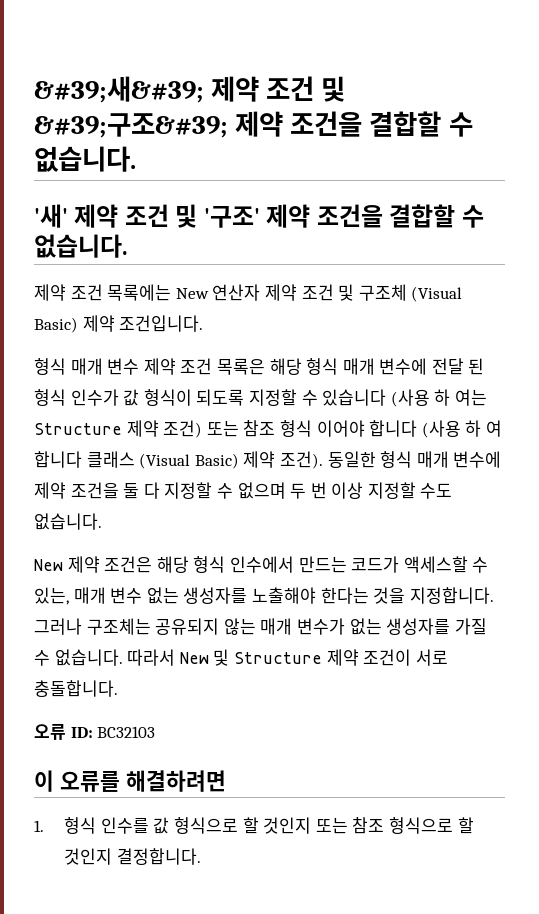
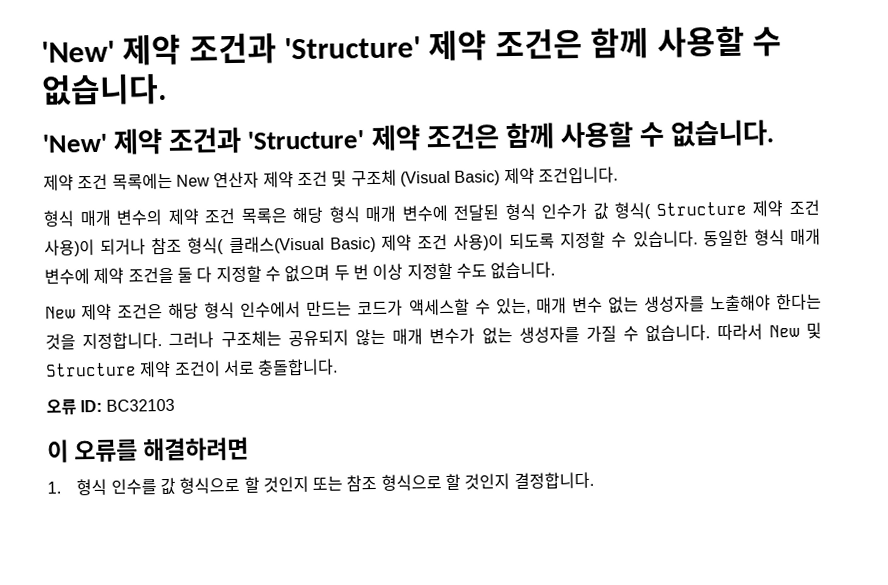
[34,76,346,103] [34,111,473,138] [34,146,136,172] [34,204,456,228] &#39;새&#39; 제약 조건 및 &#39;구조&#39; 제약 조건을 결합할 수 없습니다. // '새' 제약 조건 및 '구조' 제약 조건을 결합할 -> [41,25,782,66] [41,72,167,106] [42,121,634,155] 'New' 제약 조건과 'Structure' 제약 조건은 함께 사용할 수 없습니다. // 'New' 제약 조건과 'Structure' 제약 조건은 함께 사용할
[107,358,140,375] 변수 -> [116,209,164,226] 변수의
[431,358,485,375] 전달 된 -> [453,204,500,221] 전달된
[143,389,487,407] [34,420,502,438] [34,451,323,469] 형식이 되도록 지정할 수 있습니다 (사용 하 여는 Structure 제약 조건) 또는 참조 형식 이어야 합니다 (사용 하 여 합니다 클래스 (Visual Basic) 제약 조건). -> [614,199,820,220] [44,230,698,257] 형식( Structure 제약 조건 사용)이 되거나 참조 형식( 클래스(Visual Basic) 제약 조건 사용)이 되도록 지정할 수 있습니다.

